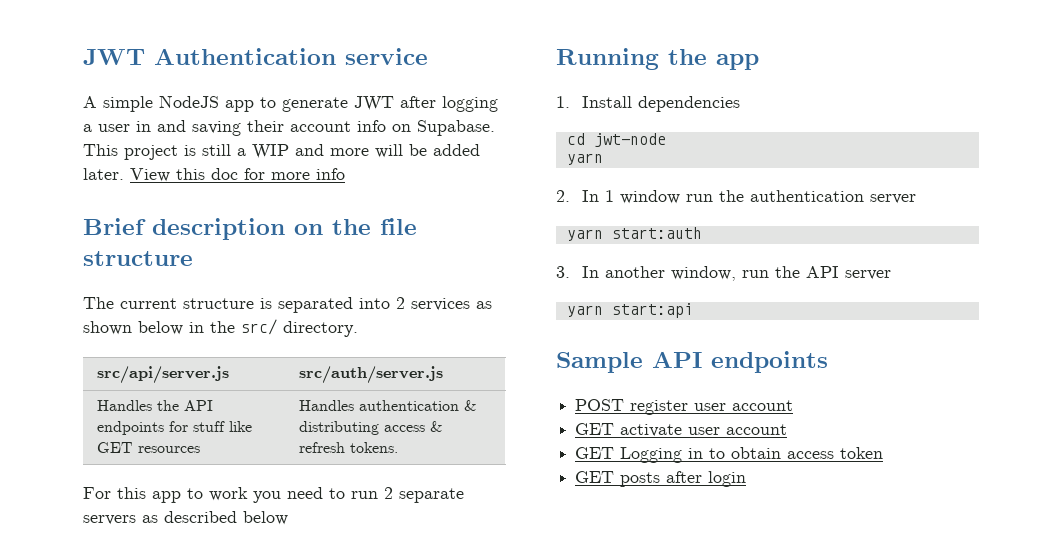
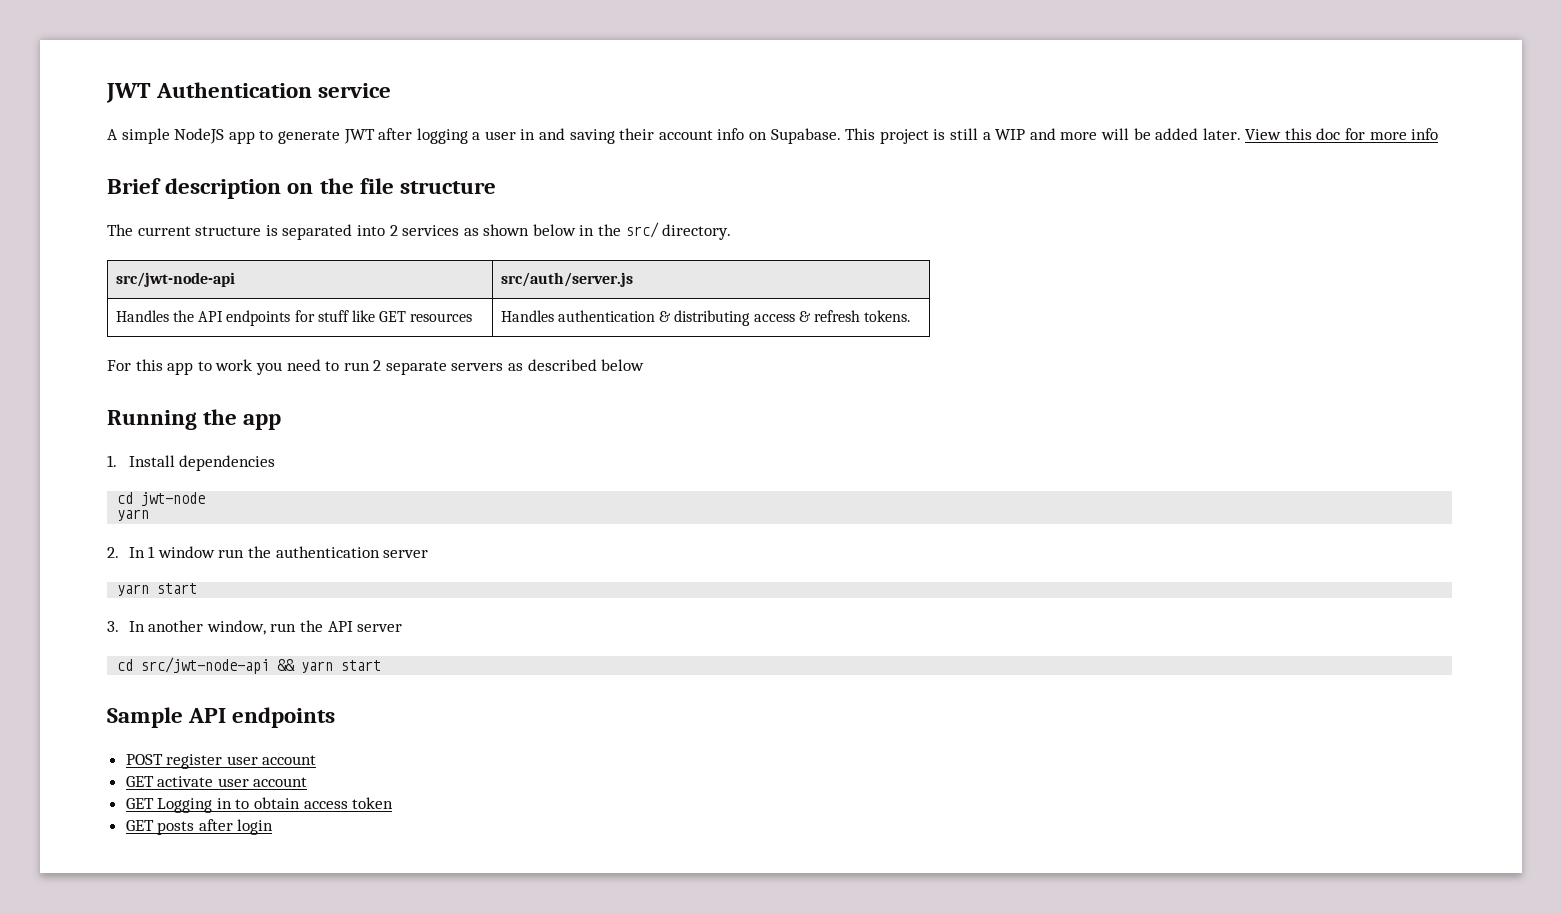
[96,366,229,384] src/api/server.js -> [115,272,235,287] src/jwt-node-api
[611,227,702,239] start:auth -> [157,583,198,594] start
[566,303,693,318] yarn start:api -> [117,657,382,674] cd src/jwt-node-api && yarn start

